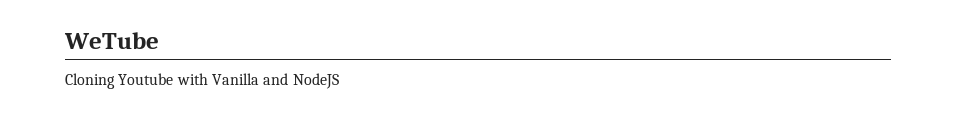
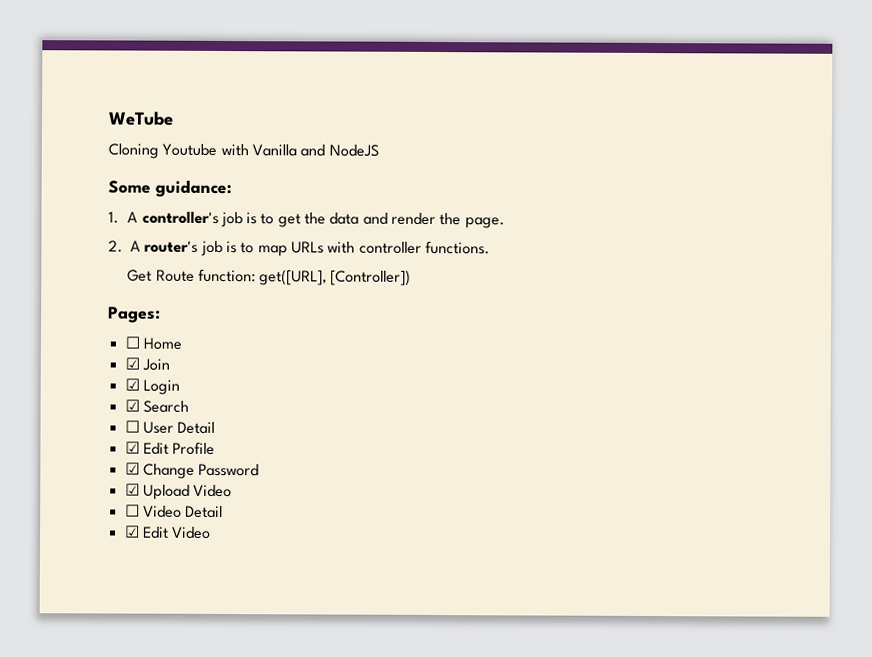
(339, 81) none -> [108,179,232,198] [108,211,505,229] [108,240,490,257] [127,268,412,286] [108,306,161,323] [124,336,182,350] [124,357,170,371] [124,378,180,395] [124,399,189,413] [124,420,216,434] [124,441,216,455] [124,462,260,479] [124,483,233,500] [124,504,224,518] [124,525,212,539] // Some guidance: // 1. A controller's job is to get the data and render the page. // 2. A router's job is to map URLs with controller functions. // Get Route function: get([URL], [Controller]) // Pages: // ☐ Home // ☑ Join // ☑ Login // ☑ Search // ☐ User Detail // ☑ Edit Profile // ☑ Change Password // ☑ Upload Video // ☐ Video Detail // ☑ Edit Video

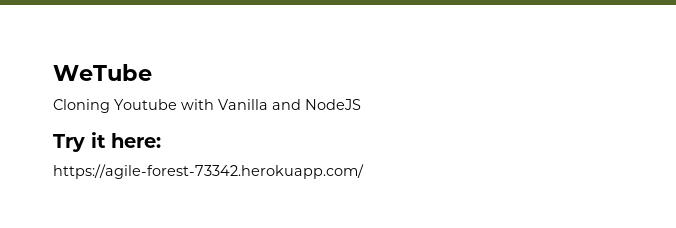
[108,179,232,198] [108,211,505,229] [108,240,490,257] [127,268,412,286] [108,306,161,323] [124,336,182,350] [124,357,170,371] [124,378,180,395] [124,399,189,413] [124,420,216,434] [124,441,216,455] [124,462,260,479] [124,483,233,500] [124,504,224,518] [124,525,212,539] Some guidance: // 1. A controller's job is to get the data and render the page. // 2. A router's job is to map URLs with controller functions. // Get Route function: get([URL], [Controller]) // Pages: // ☐ Home // ☑ Join // ☑ Login // ☑ Search // ☐ User Detail // ☑ Edit Profile // ☑ Change Password // ☑ Upload Video // ☐ Video Detail // ☑ Edit Video -> [53,132,161,152] [53,164,364,179] Try it here: // https://agile-forest-73342.herokuapp.com/

